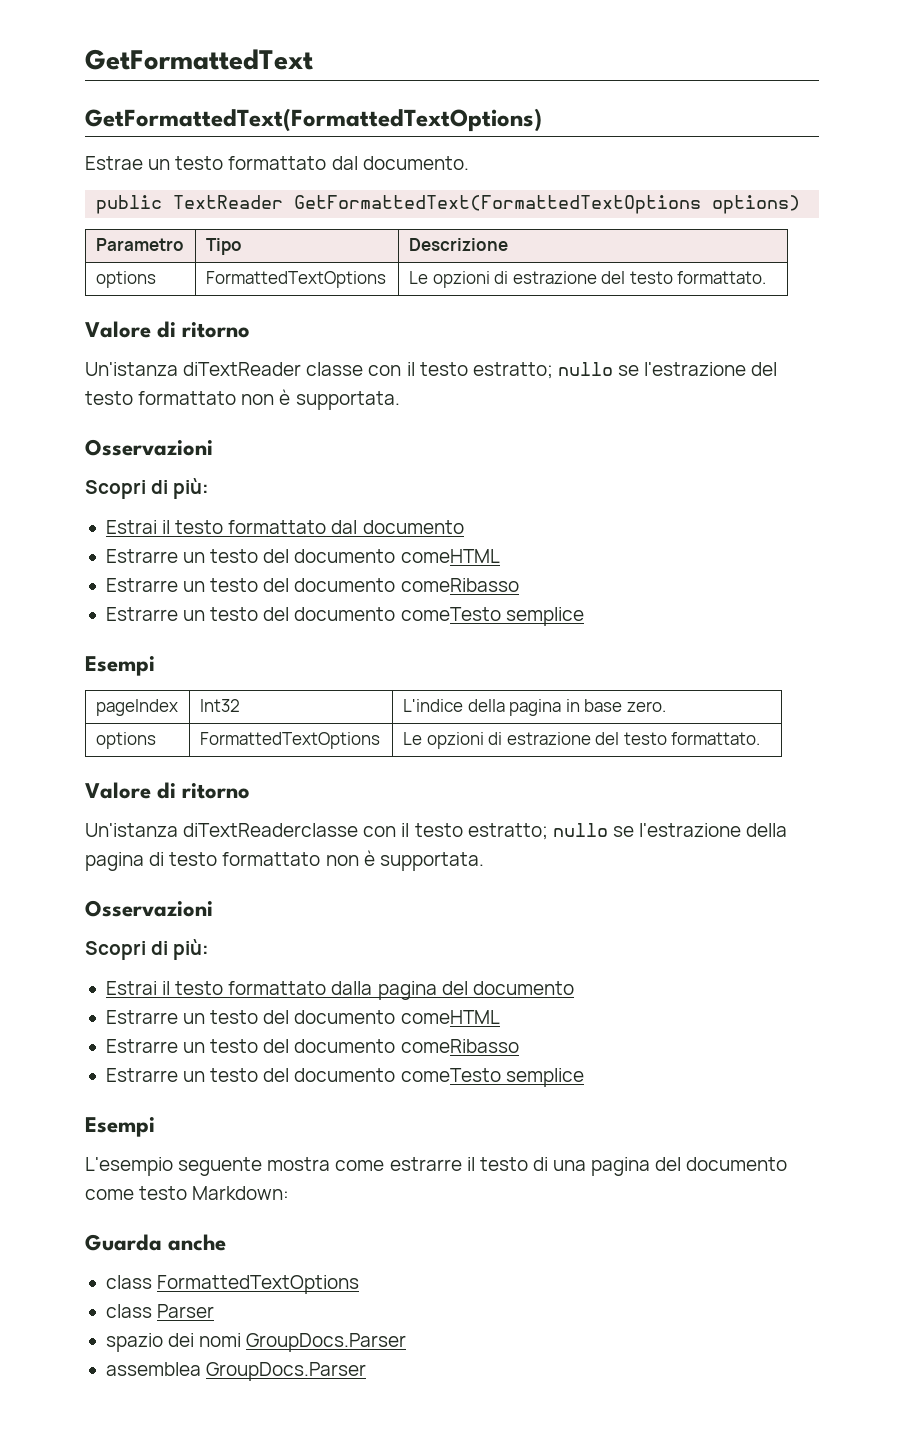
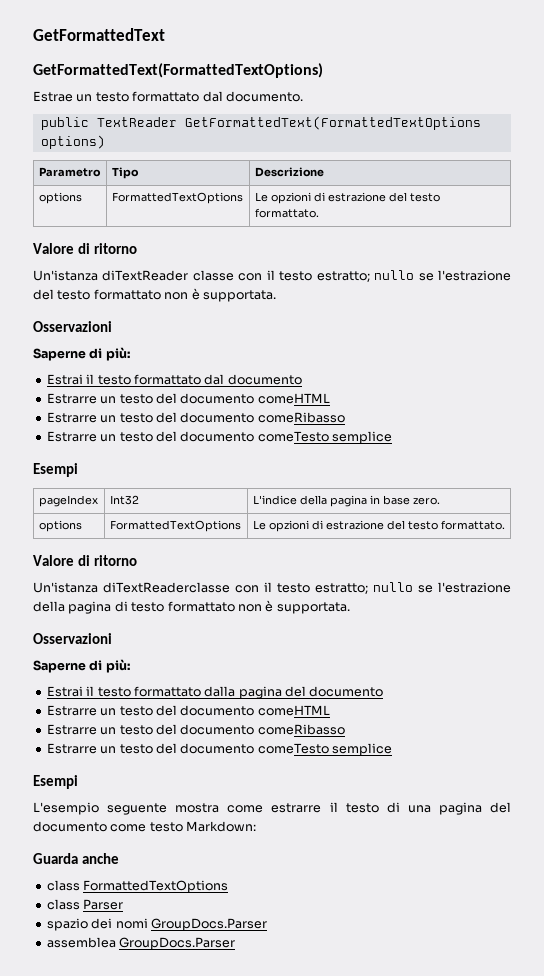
[85,480,146,499] Scopri -> [33,348,86,361] Saperne
[85,941,146,960] Scopri -> [33,660,86,673] Saperne

